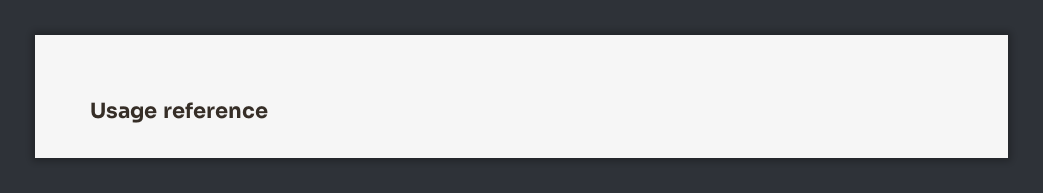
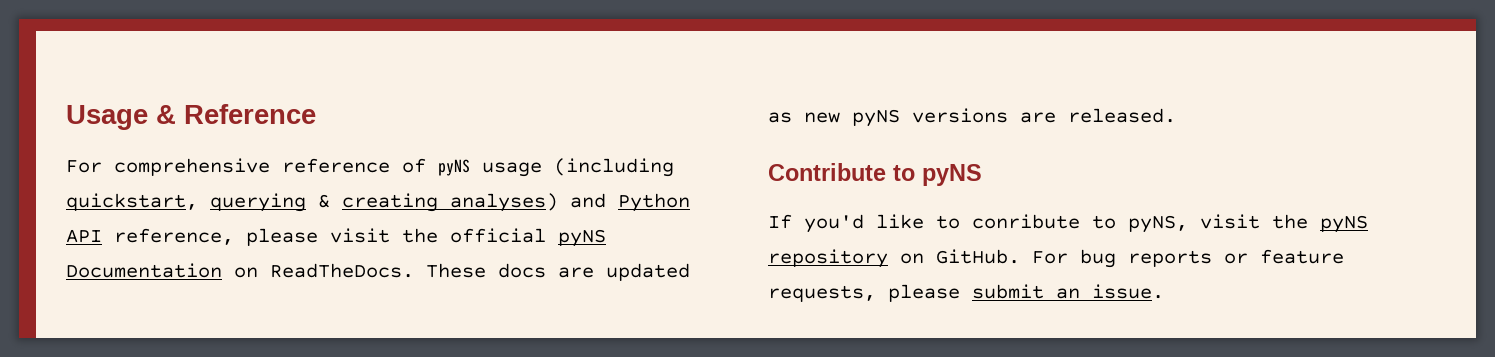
[162,102,268,119] reference -> [156,104,316,124] [66,158,674,177] [66,193,690,212] [66,228,606,247] [66,263,690,281] [768,108,1176,127] [768,163,982,186] [768,214,1368,233] [768,249,1344,268] [768,284,1164,302] & Reference // For comprehensive reference of pyNS usage (including quickstart, querying & creating analyses) and Python API reference, please visit the official pyNS Documentation on ReadTheDocs. These docs are updated as new pyNS versions are released. // Contribute to pyNS // If you'd like to conribute to pyNS, visit the pyNS repository on GitHub. For bug reports or feature requests, please submit an issue.

